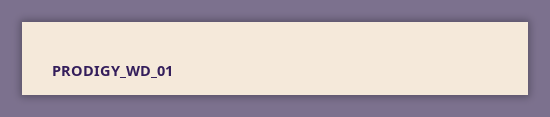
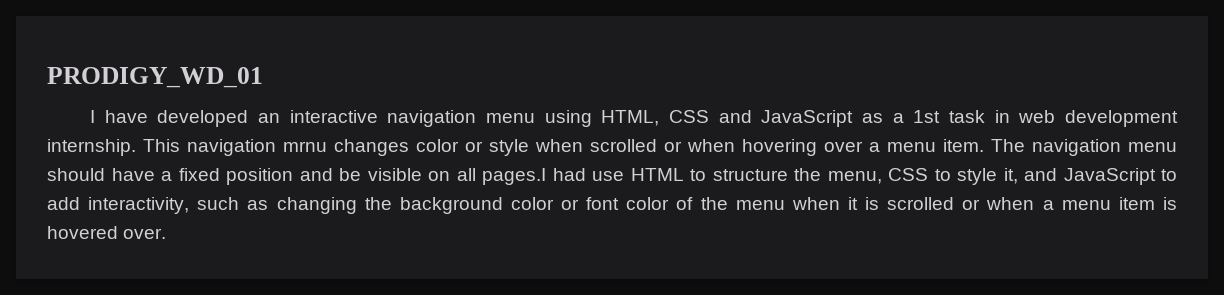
(173, 72) none -> [89,110,1178,127] [47,139,1177,156] [47,168,1177,185] [47,197,1178,214] [47,226,167,239] // I have developed an interactive navigation menu using HTML, CSS and JavaScript as a 1st task in web development internship. This navigation mrnu changes color or style when scrolled or when hovering over a menu item. The navigation menu should have a fixed position and be visible on all pages.I had use HTML to structure the menu, CSS to style it, and JavaScript to add interactivity, such as changing the background color or font color of the menu when it is scrolled or when a menu item is hovered over.

